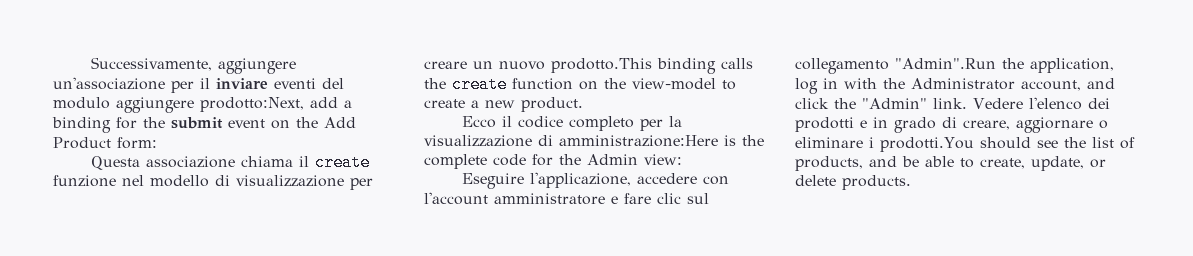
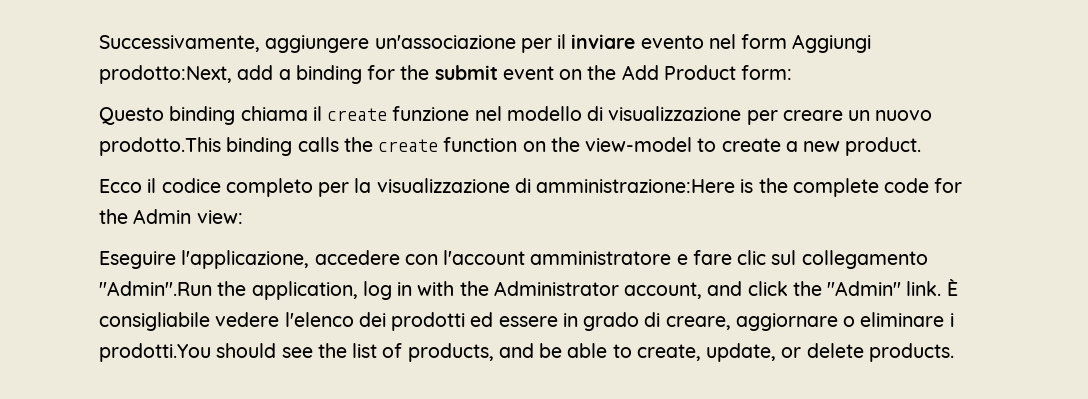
[274,78,344,89] [53,97,194,113] eventi del modulo aggiungere -> [640,34,872,53] evento nel form Aggiungi
[90,156,235,170] Questa associazione -> [99,106,236,125] Questo binding
[973,98,1023,109] Vedere -> [946,278,958,296] [99,312,280,331] È consigliabile vedere
[860,120,867,128] e -> [470,312,558,327] ed essere

